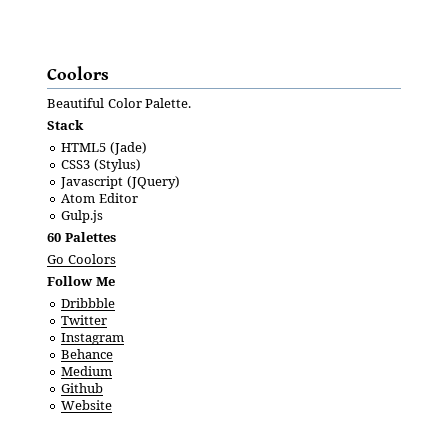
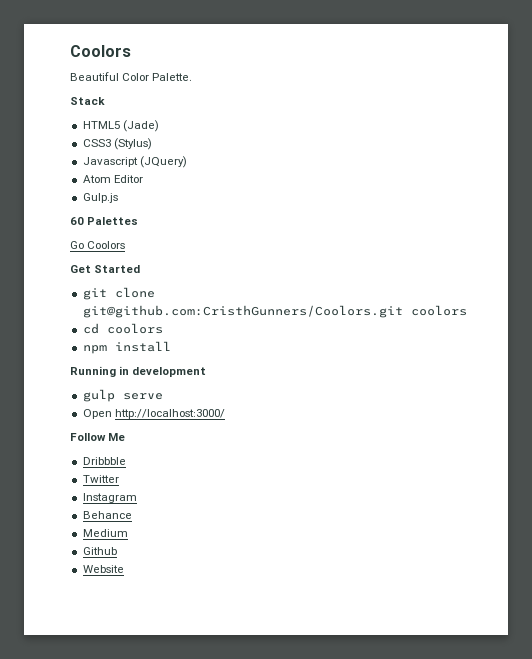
(116, 259) none -> [70,265,141,273] [82,287,155,300] [82,305,467,318] [82,323,163,334] [82,341,171,354] [70,366,207,377] [82,389,163,402] [82,409,225,419] // Get Started // git clone git@github.com:CristhGunners/Coolors.git coolors // cd coolors // npm install // Running in development // gulp serve // Open http://localhost:3000/

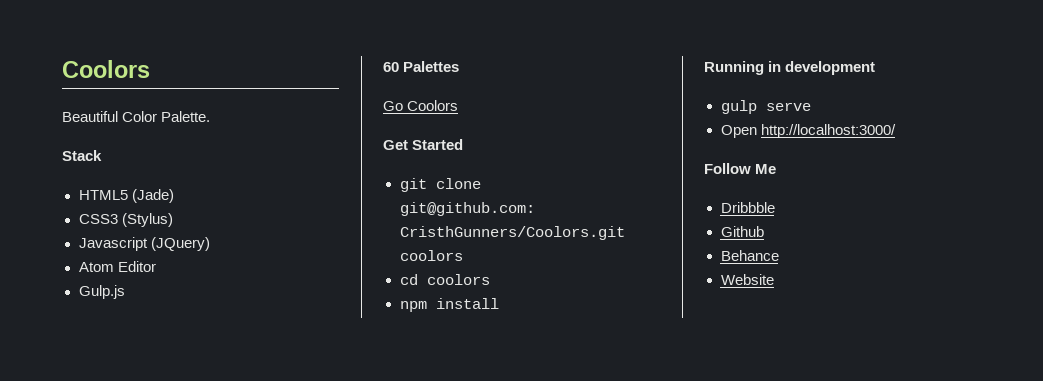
[82,475,119,483] [82,493,137,503] Twitter // Instagram -> [720,226,764,237] Github
[82,529,128,537] [82,547,117,555] // Medium // Github -> (779, 255) none

